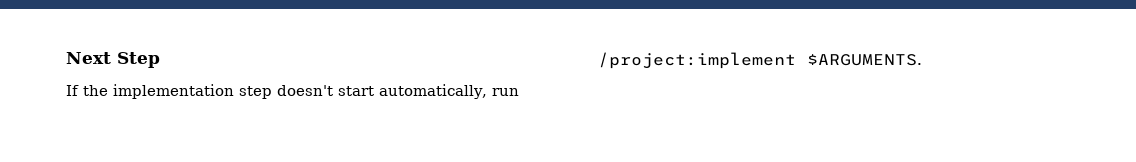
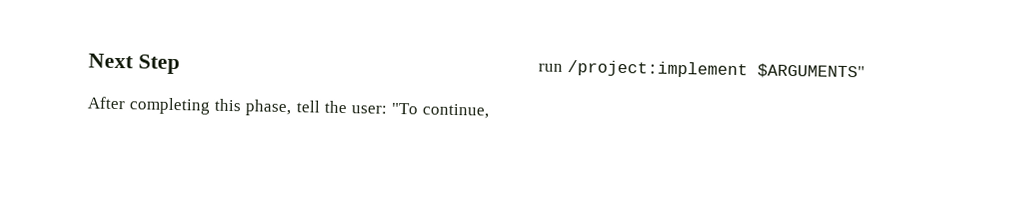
[66,84,487,99] If the implementation step doesn't start automatically, -> [87,96,489,119] After completing this phase, tell the user: "To continue,
[807,54,922,66] $ARGUMENTS. -> [756,63,865,80] $ARGUMENTS"

